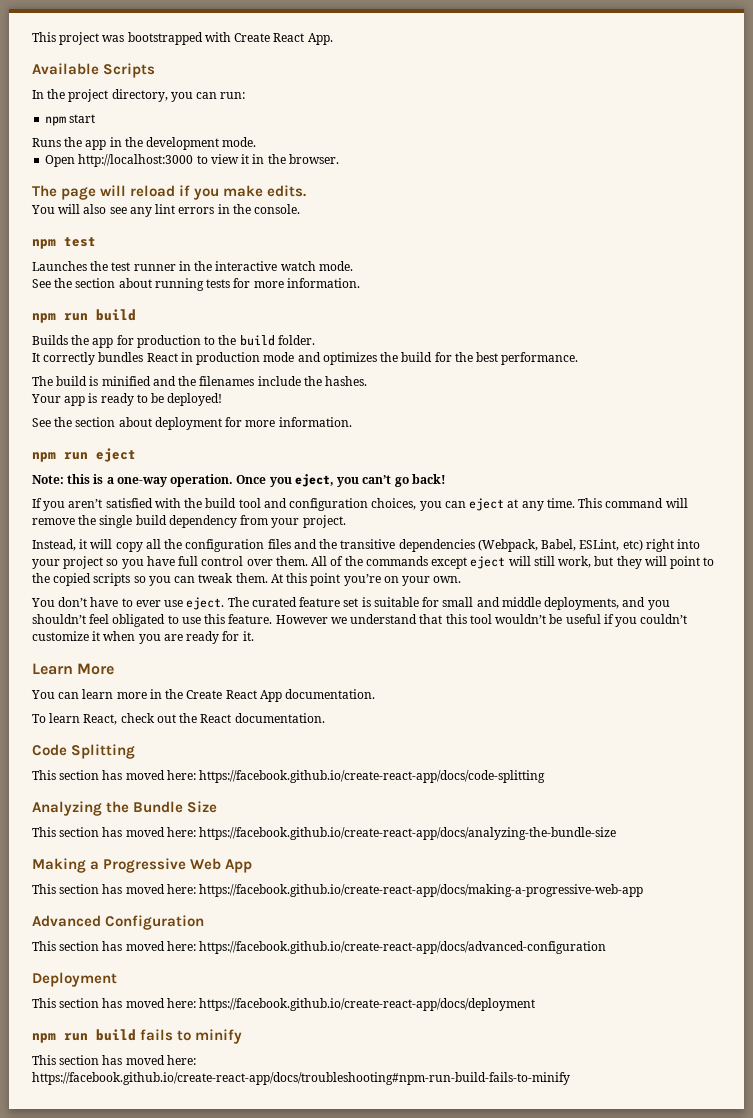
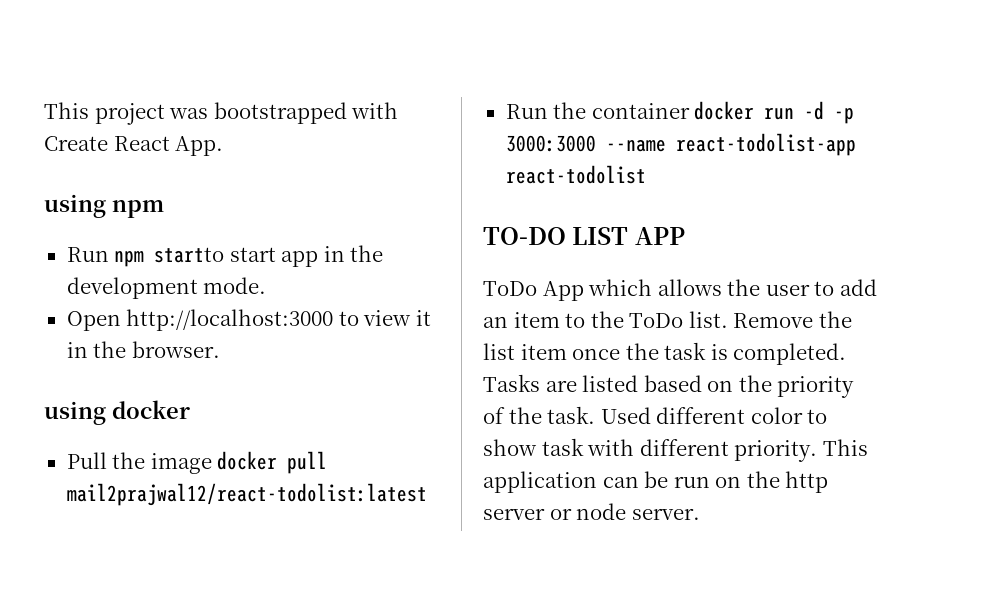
[32,63,156,78] [32,89,246,102] [45,116,67,126] Available Scripts // In the project directory, you can run: // npm -> [44,194,164,218] [66,247,225,267] using npm // Run npm startto
[32,137,83,147] // Runs the -> (276, 254) none
[32,185,307,200] [31,204,301,217] [32,237,96,249] [32,261,353,271] [32,278,360,291] [32,309,136,323] [32,335,315,348] [32,352,579,365] [32,376,368,386] [31,393,223,406] [32,417,352,430] [32,448,136,462] [32,474,446,487] [32,498,688,511] [32,515,346,528] [32,539,701,552] [32,556,715,569] [32,573,462,586] [31,597,670,610] [32,614,688,627] [32,631,254,644] [32,663,115,675] [31,689,376,702] [32,713,325,725] [32,744,136,759] [32,770,546,783] [32,801,218,816] [32,827,617,840] [32,858,253,873] [32,884,644,897] [32,915,205,930] [32,941,607,954] [32,972,117,987] [32,998,536,1011] [32,1029,243,1044] [32,1055,196,1065] [32,1072,570,1085] The page will reload if you make edits. // You will also see any lint errors in the console. // npm test // Launches the test runner in the interactive watch mode. // See the section about running tests for more information. // npm run build // Builds the app for production to the build folder. // It correctly bundles React in production mode and optimizes the build for the best performance. // The build is minified and the filenames include the hashes. // Your app is ready to be deployed! // See the section about deployment for more information. // npm run eject // Note: this is a one-way operation. Once you eject, you can’t go back! // If you aren’t satisfied with the build tool and configuration choices, you can eject at any time. This command will remove the single build dependency from your project. // Instead, it will copy all the configuration files and the transitive dependencies (Webpack, Babel, ESLint, etc) right into your project so you have full control over them. All of the commands except eject will still work, but they will point to the copied scripts so you can tweak them. At this point you’re on your own. // You don’t have to ever use eject. The curated feature set is suitable for small and middle deployments, and you shouldn’t feel obligated to use this feature. However we understand that this tool wouldn’t be useful if you couldn’t customize it when you are ready for it. // Learn More // You can learn more in the Create React App documentation. // To learn React, check out the React documentation. // Code Splitting // This section has moved here: https://facebook.github.io/create-react-app/docs/code-splitting // Analyzing the Bundle Size // This section has moved here: https://facebook.github.io/create-react-app/docs/analyzing-the-bundle-size // Making a Progressive Web App // This section has moved here: https://facebook.github.io/create-react-app/docs/making-a-progressive-web-app // Advanced Configuration // This section has moved here: https://facebook.github.io/create-react-app/docs/advanced-configuration // Deployment // This section has moved here: https://facebook.github.io/create-react-app/docs/deployment // npm run build fails to minify // This section has moved here: https://facebook.github.io/create-react-app/docs/troubleshooting#npm-run-build-fails-to-minify -> [44,400,190,425] [66,451,328,474] [66,483,427,506] [505,101,855,124] [505,133,856,156] [505,165,646,184] [483,227,685,245] [483,279,877,301] [483,311,852,328] [483,342,847,365] [483,374,855,398] [483,406,828,424] [483,438,868,462] [483,471,829,493] [483,503,700,520] using docker // Pull the image docker pull mail2prajwal12/react-todolist:latest // Run the container docker run -d -p 3000:3000 --name react-todolist-app react-todolist // TO-DO LIST APP // ToDo App which allows the user to add an item to the ToDo list. Remove the list item once the task is completed. Tasks are listed based on the priority of the task. Used different color to show task with different priority. This application can be run on the http server or node server.

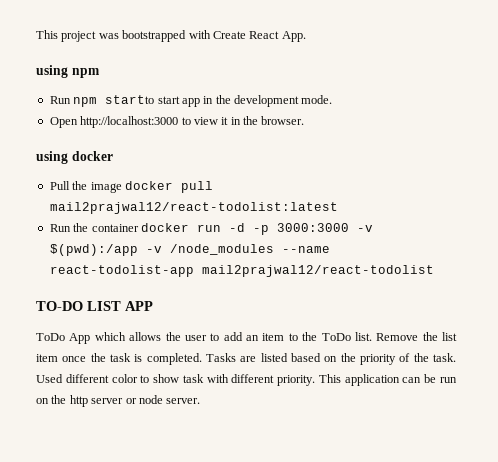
(596, 143) none -> [356,225,373,232] [49,244,274,256] -v $(pwd):/app -v /node_modules
[505,165,646,184] react-todolist -> [201,265,434,277] mail2prajwal12/react-todolist

